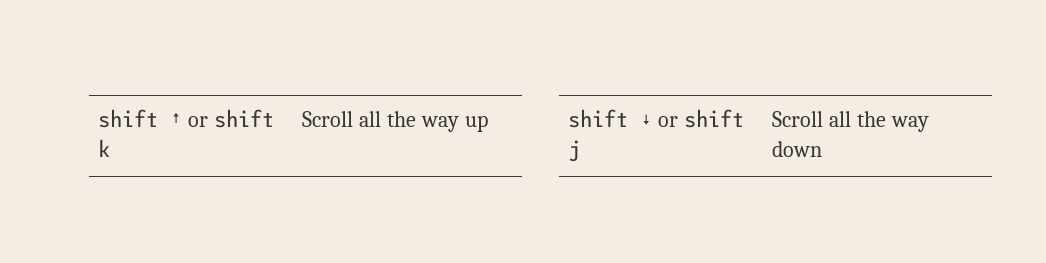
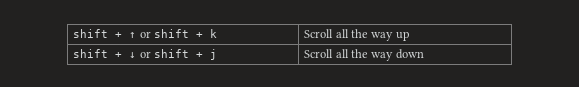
[98,109,159,128] shift -> [73,29,123,38] shift +
(275, 118) none -> [195,32,203,38] +
(629, 118) none -> [115,52,123,58] +
(745, 118) none -> [195,52,203,58] +

